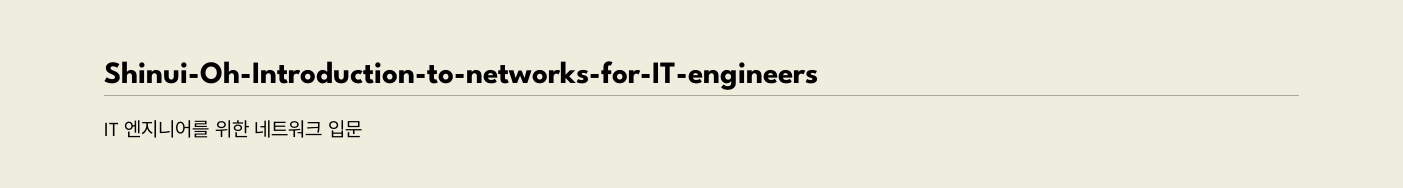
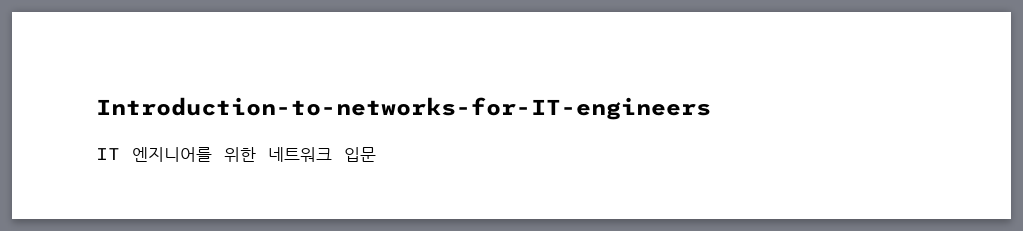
[104,61,818,90] Shinui-Oh-Introduction-to-networks-for-IT-engineers -> [96,97,711,120] Introduction-to-networks-for-IT-engineers

